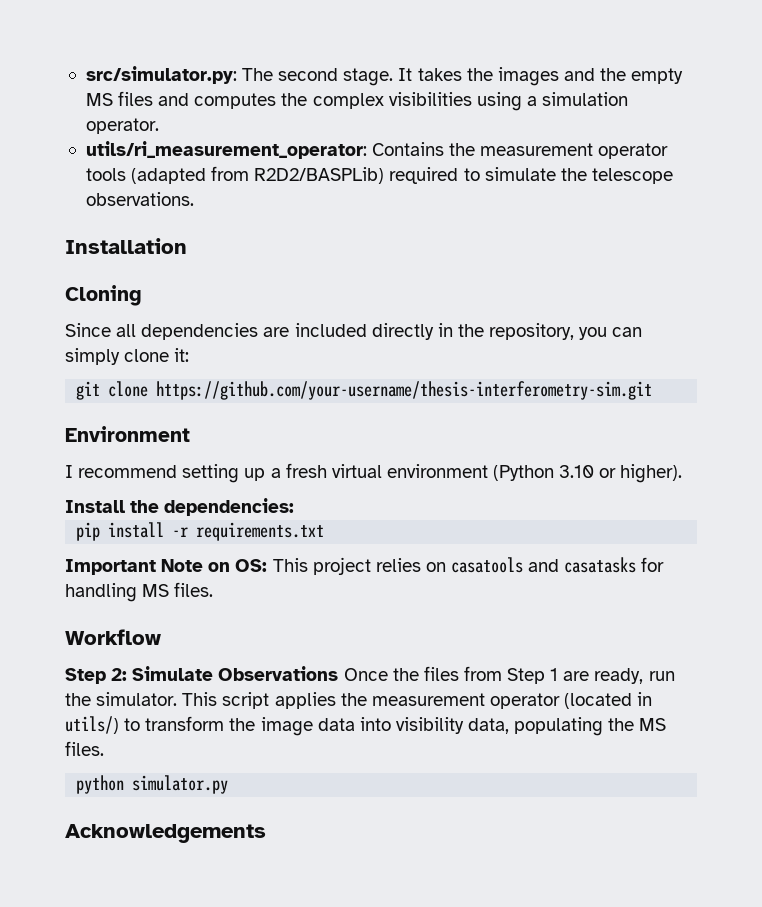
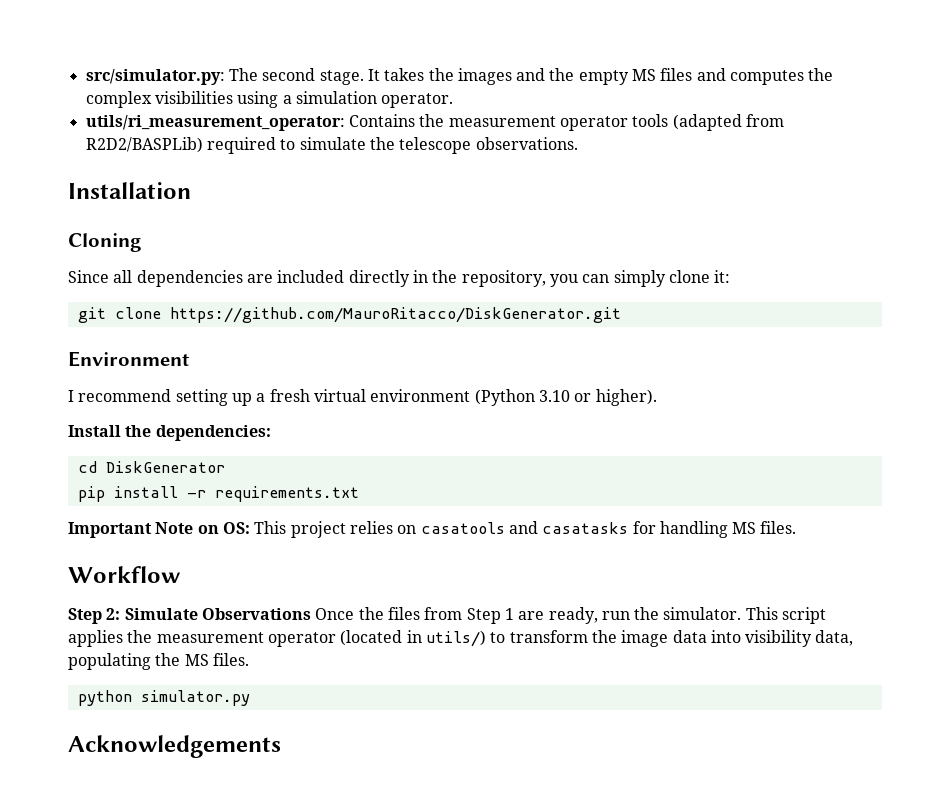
[156,381,653,400] https://github.com/your-username/thesis-interferometry-sim.git -> [169,307,621,323] https://github.com/MauroRitacco/DiskGenerator.git
(295, 507) none -> [77,461,225,473] // cd DiskGenerator

